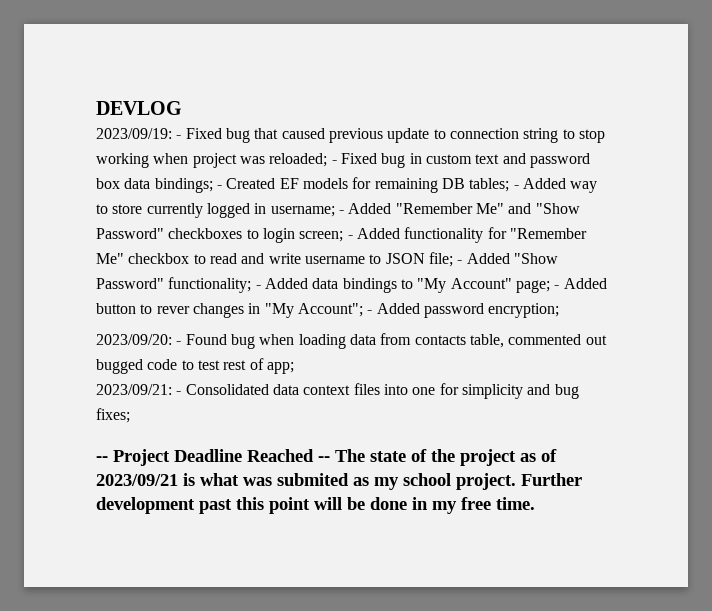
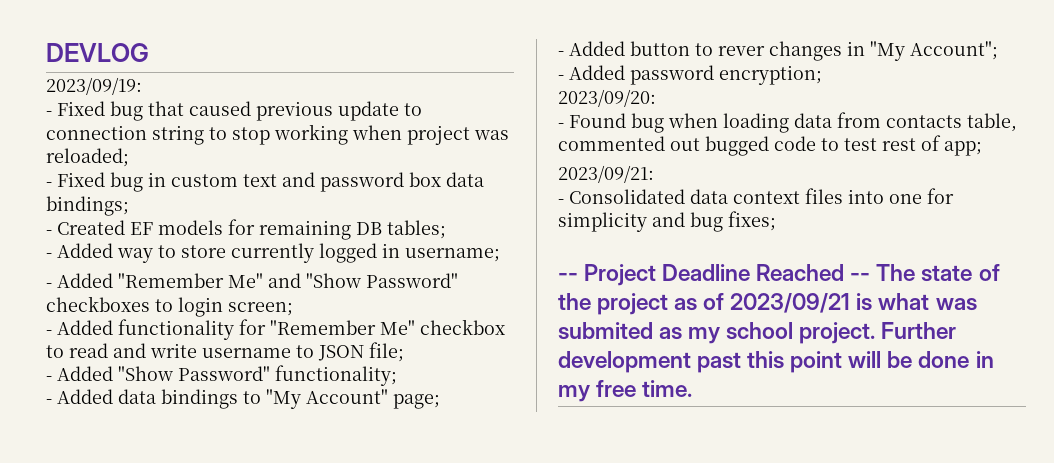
(172, 133) none -> (142, 86) //
(328, 160) none -> (129, 157) //
(213, 185) none -> (129, 206) //
(510, 185) none -> (446, 229) //
(335, 211) none -> (500, 255) //
(344, 236) none -> (293, 309) //
(453, 259) none -> (404, 352) //
(252, 285) none -> (397, 375) //
(550, 286) none -> (440, 401) //
(363, 310) none -> (998, 50) //
(172, 339) none -> (656, 98) //
(172, 389) none -> (654, 174) //

